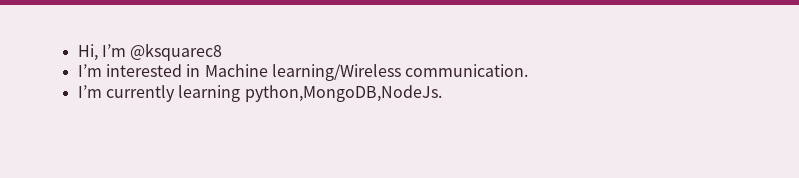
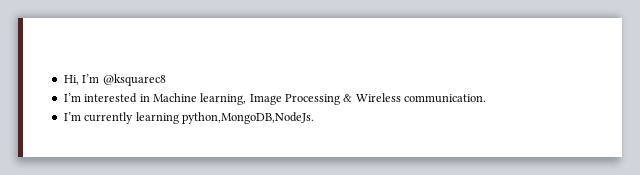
[271,64,401,81] learning/Wireless -> [200,93,401,105] learning, Image Processing & Wireless

